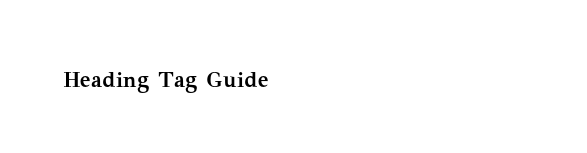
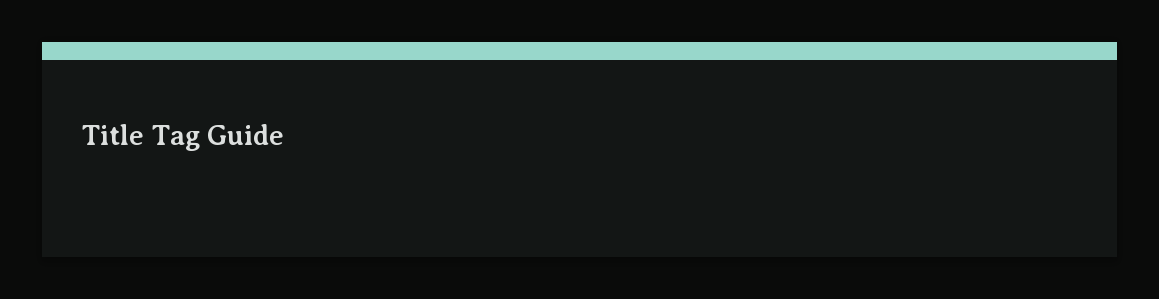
[63,72,149,93] Heading -> [82,124,144,145] Title

